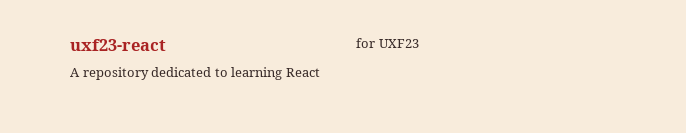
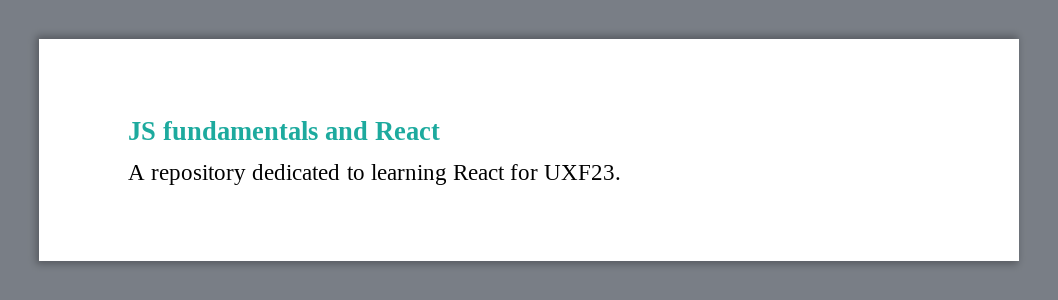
[70,39,166,51] uxf23-react -> [128,121,441,140] JS fundamentals and React
[378,39,419,48] UXF23 -> [544,165,622,180] UXF23.

